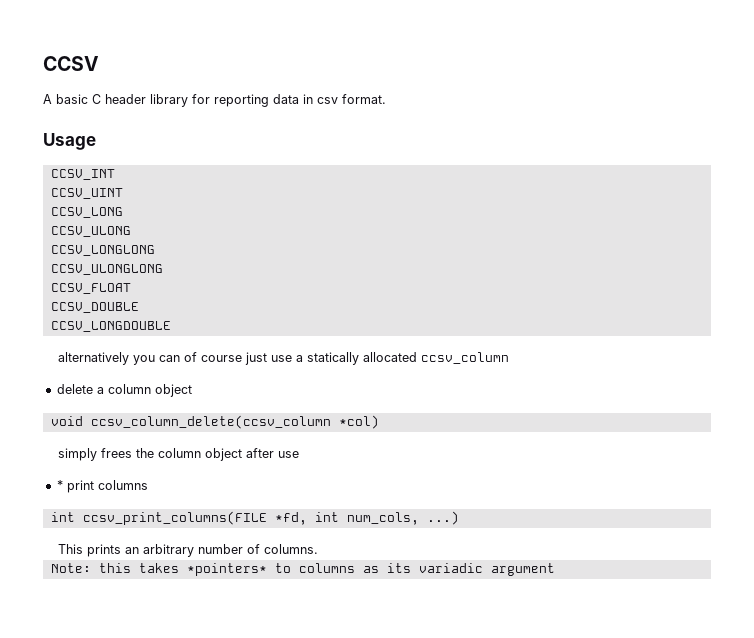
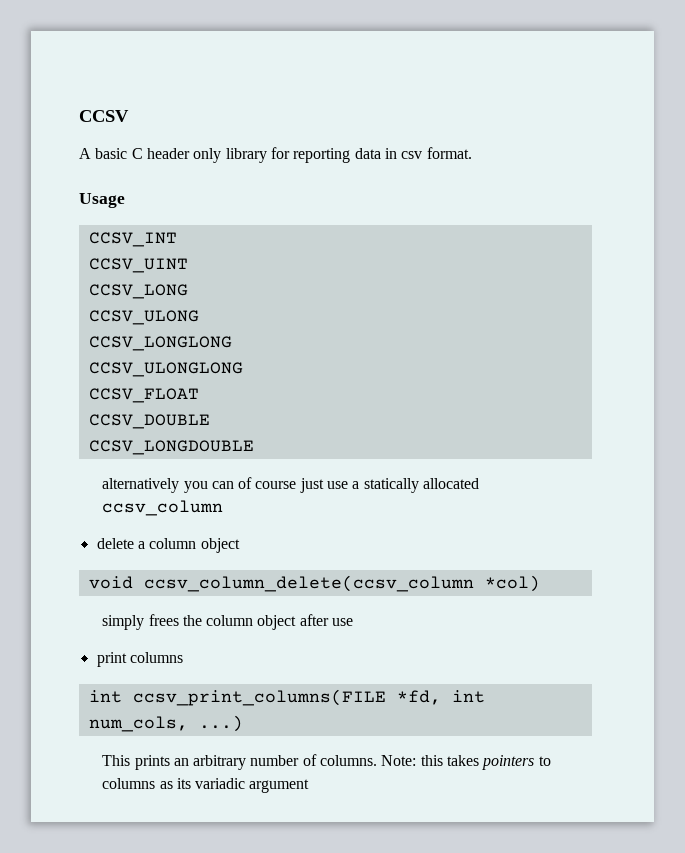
(146, 99) none -> [193,148,222,163] only
[56,480,63,490] * -> (354, 622) none
(319, 549) // -> (378, 760) none
[186,563,267,576] *pointers* -> [482,755,535,770] pointers

